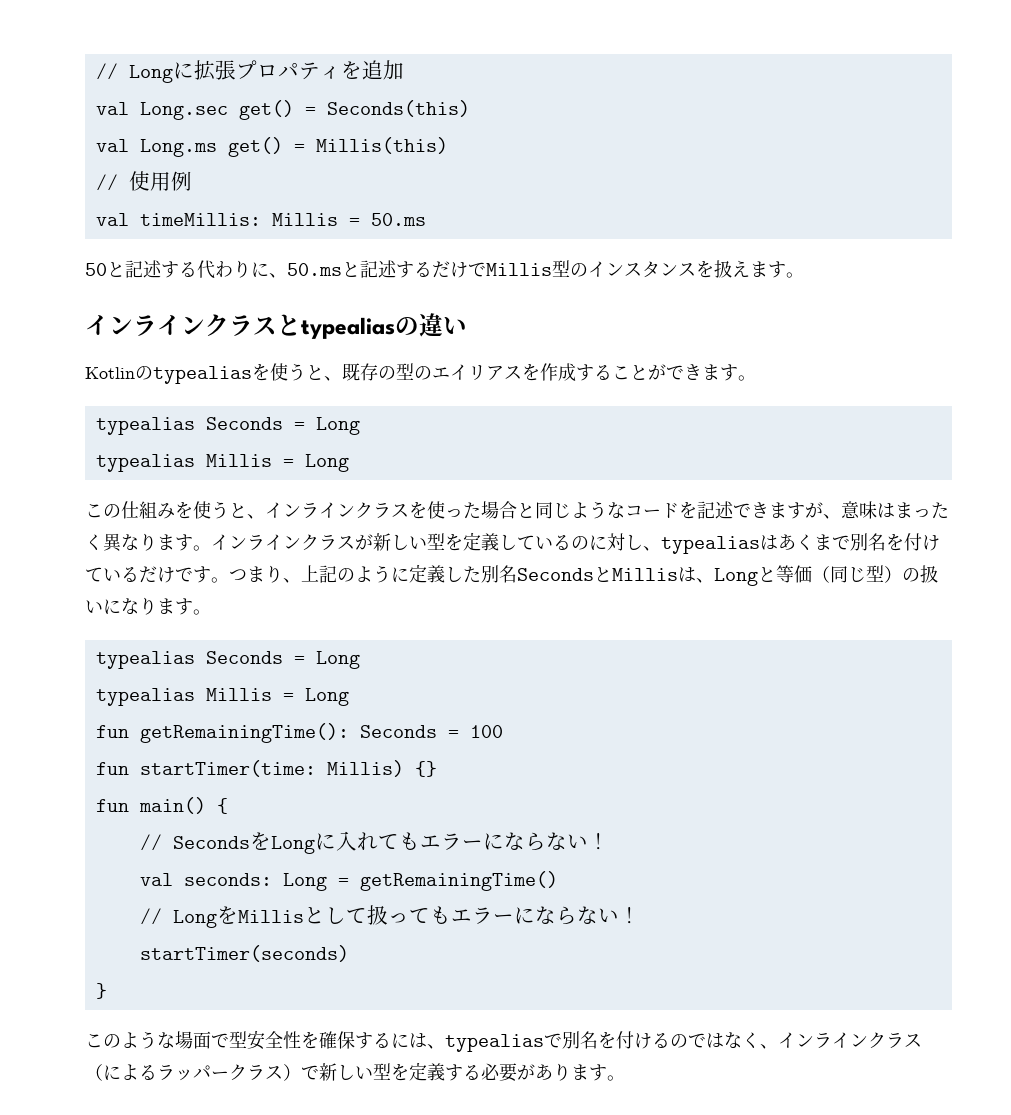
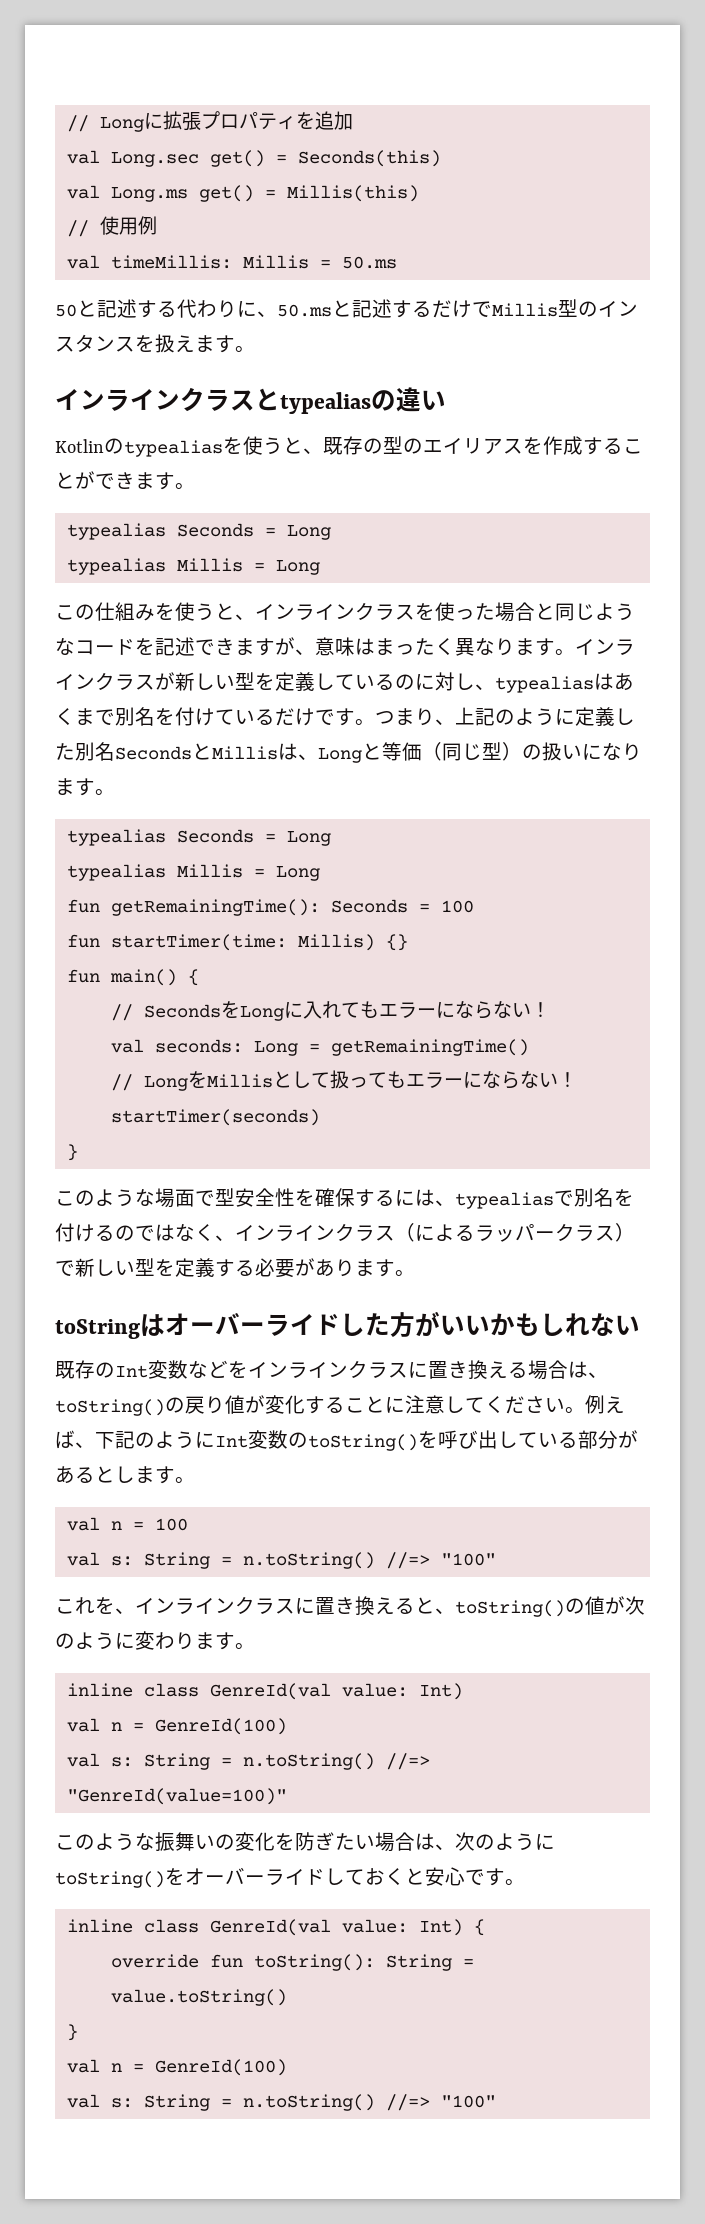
(625, 1078) none -> [55,1311,640,1339] [55,1360,608,1380] [55,1395,625,1416] [55,1430,638,1451] [55,1466,195,1484] [66,1517,188,1531] [66,1552,496,1569] [55,1596,645,1617] [55,1631,255,1650] [66,1683,463,1700] [66,1718,287,1735] [66,1753,430,1770] [66,1788,287,1805] [55,1832,555,1852] [55,1867,525,1888] [66,1919,485,1936] [110,1954,474,1971] [110,1989,287,2006] [66,2024,78,2041] [66,2059,287,2076] [66,2094,496,2111] // toStringはオーバーライドした方がいいかもしれない // 既存のInt変数などをインラインクラスに置き換える場合は、toString()の戻り値が変化することに注意してください。例えば、下記のようにInt変数のtoString()を呼び出している部分があるとします。 // val n = 100 // val s: String = n.toString() //=> "100" // これを、インラインクラスに置き換えると、toString()の値が次のように変わります。 // inline class GenreId(val value: Int) // val n = GenreId(100) // val s: String = n.toString() //=> "GenreId(value=100)" // このような振舞いの変化を防ぎたい場合は、次のようにtoString()をオーバーライドしておくと安心です。 // inline class GenreId(val value: Int) { // override fun toString(): String = value.toString() // } // val n = GenreId(100) // val s: String = n.toString() //=> "100"

